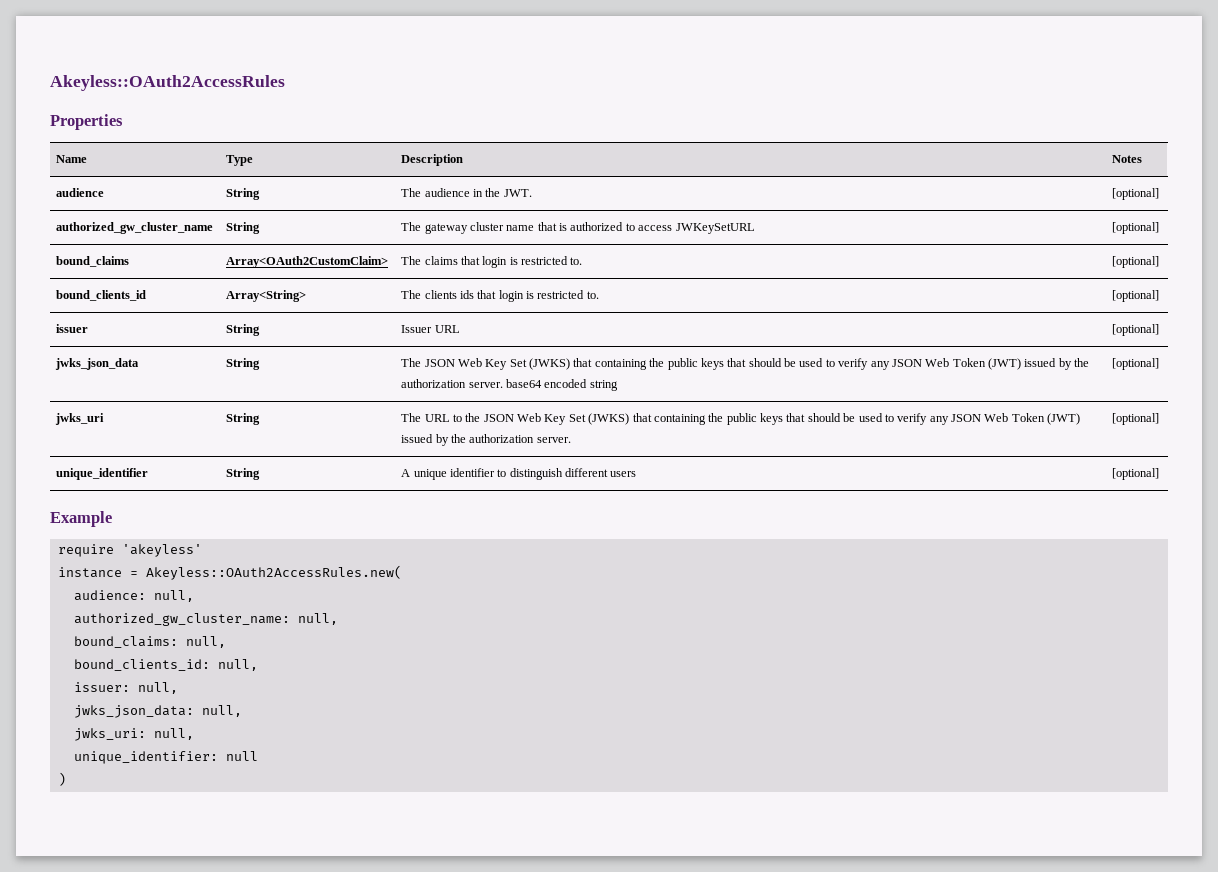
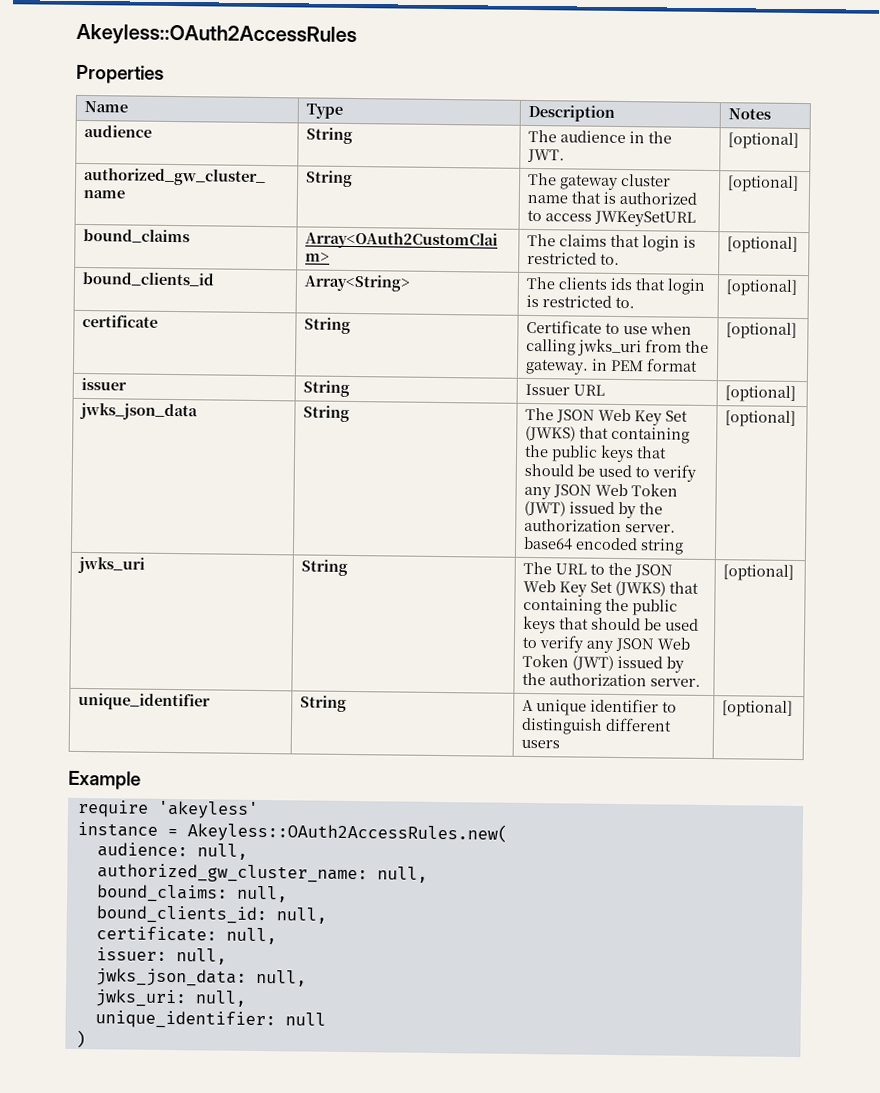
(1160, 296) none -> [82,314,159,328] [304,317,352,334] [526,319,693,335] [526,338,710,357] [525,358,699,375] [726,322,798,339] // certificate | String | Certificate to use when calling jwks_uri from the gateway. in PEM format | [optional]
(259, 665) none -> [95,926,277,945] // certificate: null,

